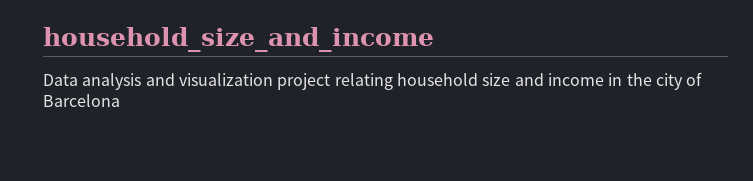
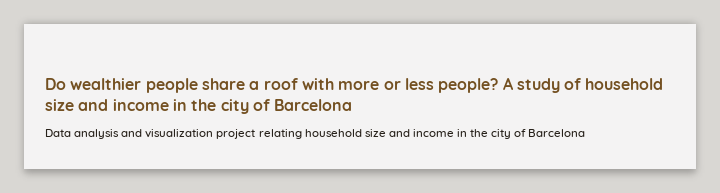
[43,27,434,52] household_size_and_income -> [45,77,664,93] [45,99,353,114] Do wealthier people share a roof with more or less people? A study of household size and income in the city of Barcelona

